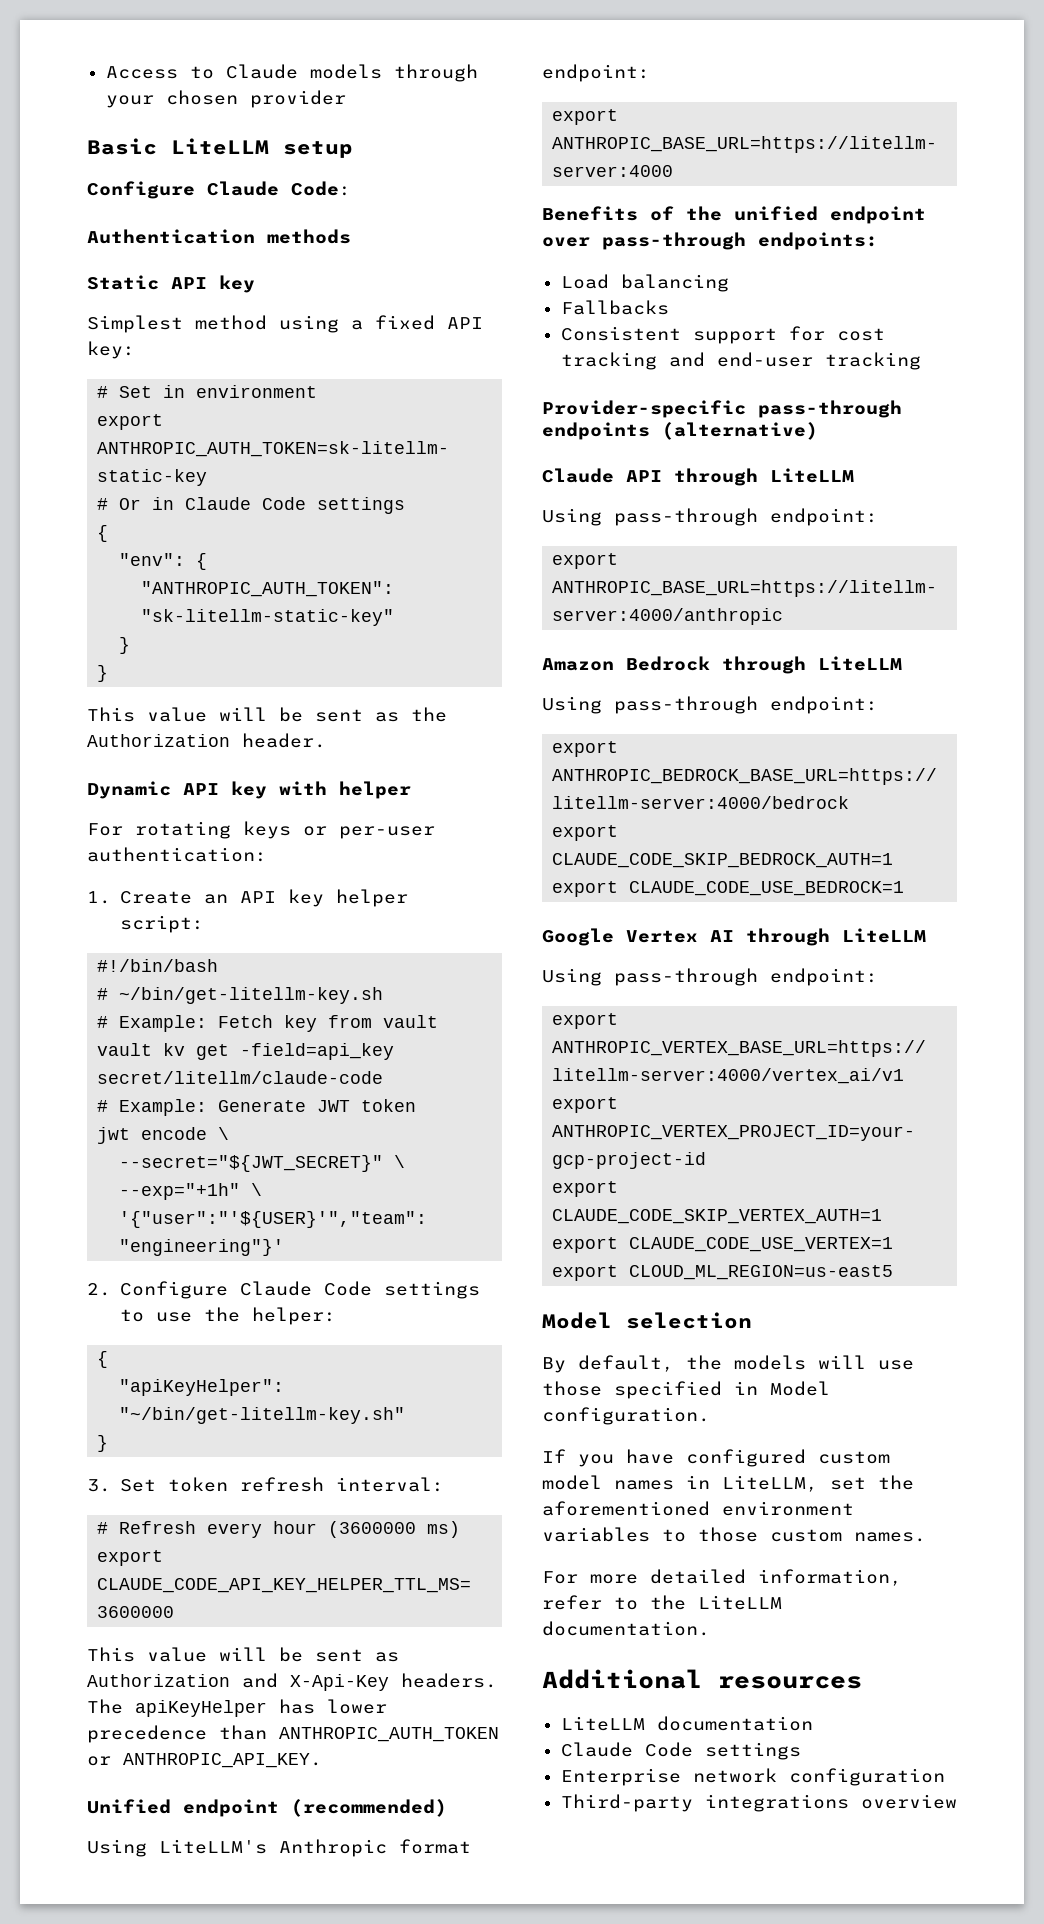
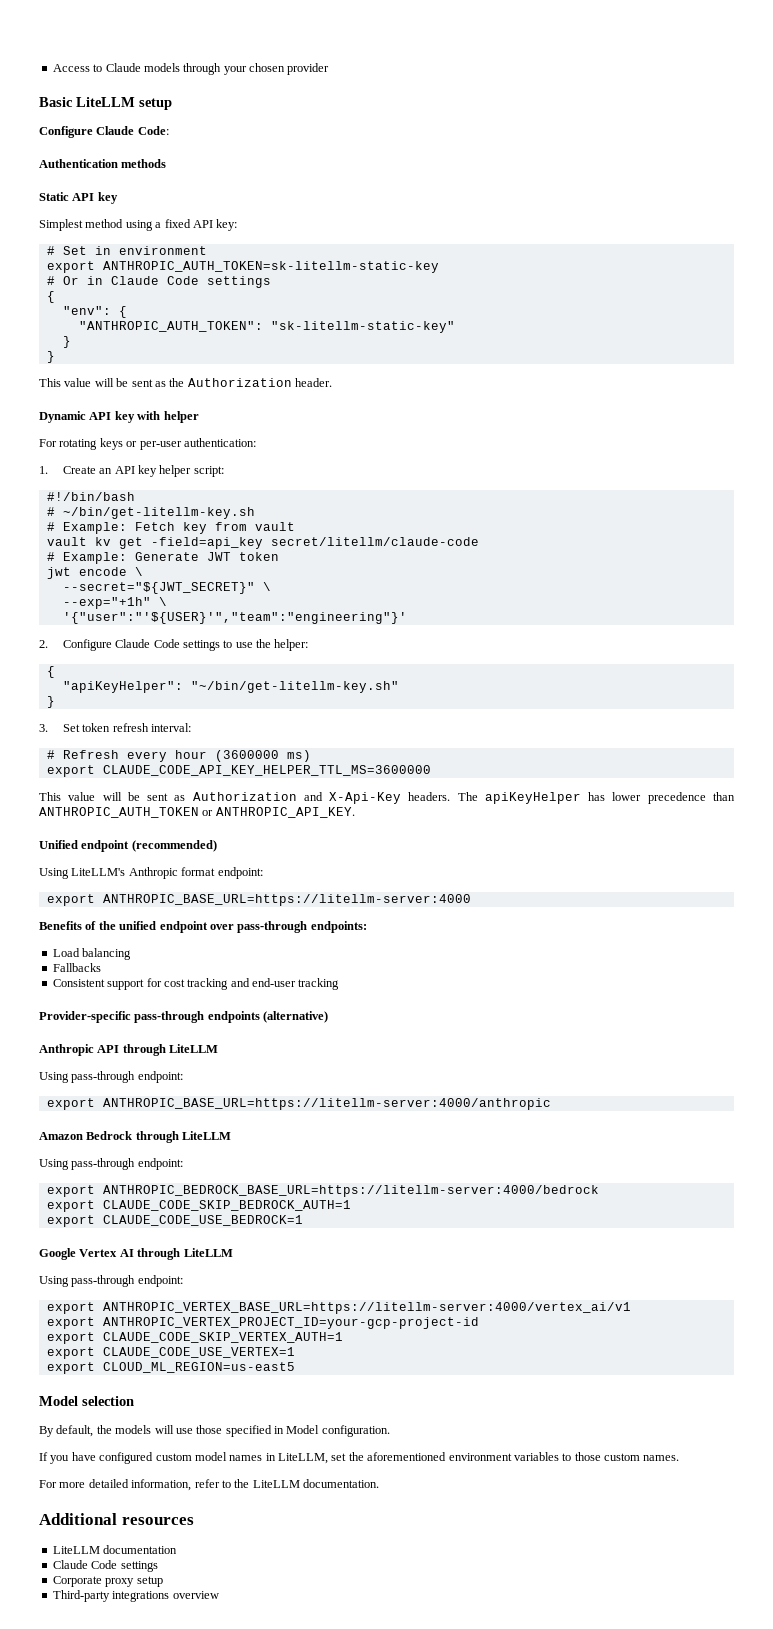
[542,468,614,483] Claude -> [39,1044,94,1056] Anthropic
[560,1768,945,1786] Enterprise network configuration -> [52,1576,163,1587] Corporate proxy setup

